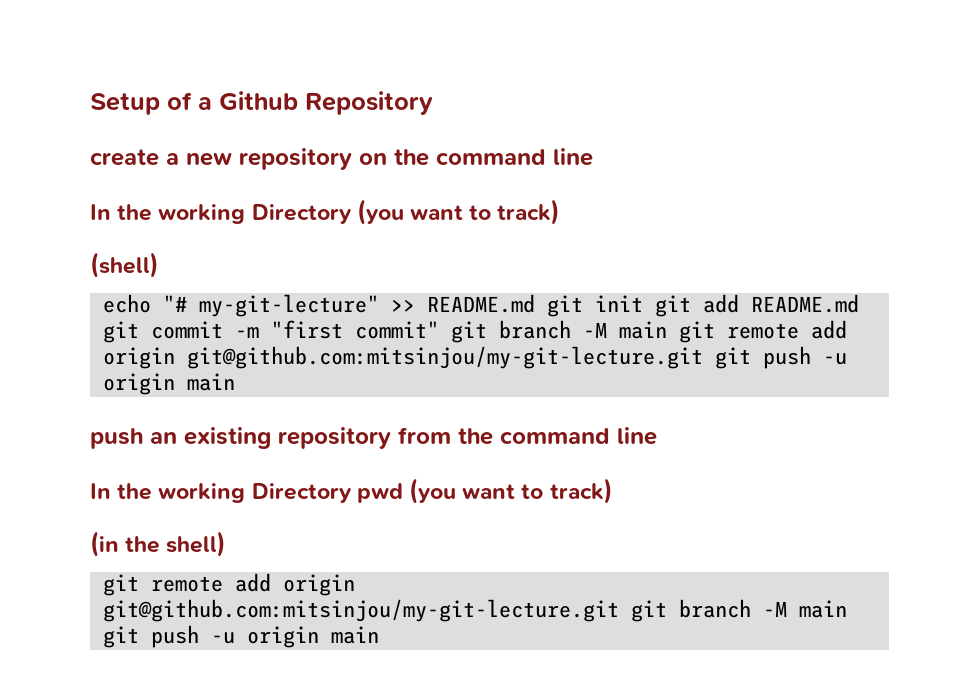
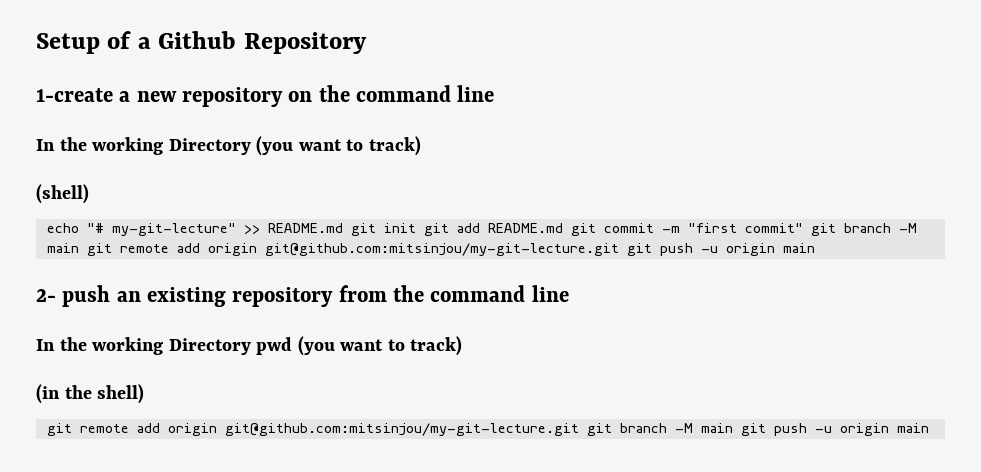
[90,149,159,166] create -> [36,88,113,102] 1-create
(235, 382) none -> [36,289,56,302] 2-

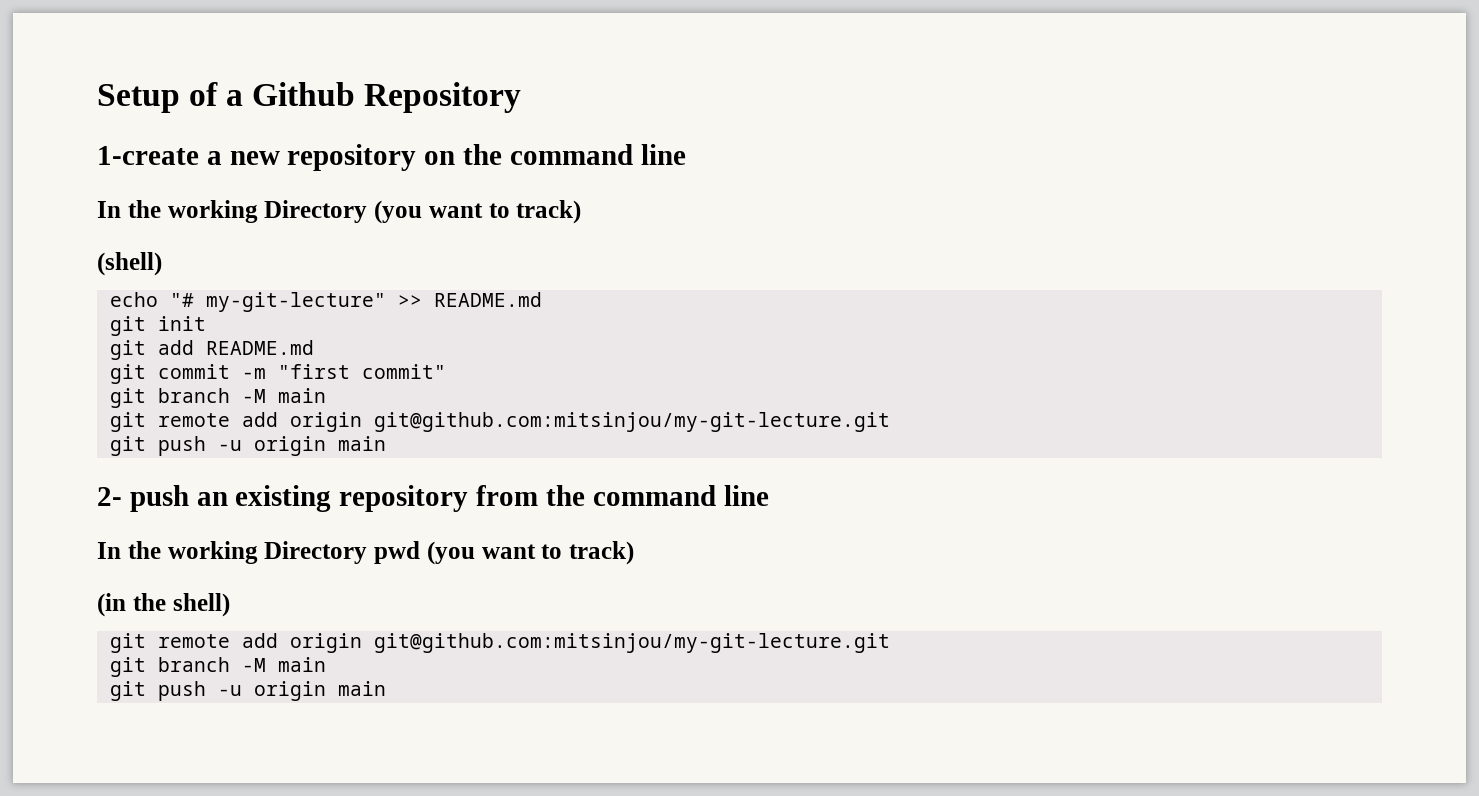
(343, 228) none -> (542, 299) //
(416, 228) none -> (206, 323) //
(563, 228) none -> (314, 347) //
[810,223,917,236] [46,243,619,256] git branch -M main git remote add origin git@github.com:mitsinjou/my-git-lecture.git -> [109,388,326,408] [109,412,890,432] // git branch -M main // git remote add origin git@github.com:mitsinjou/my-git-lecture.git //
[586,423,733,436] git branch -M main -> [109,657,326,677] // git branch -M main //

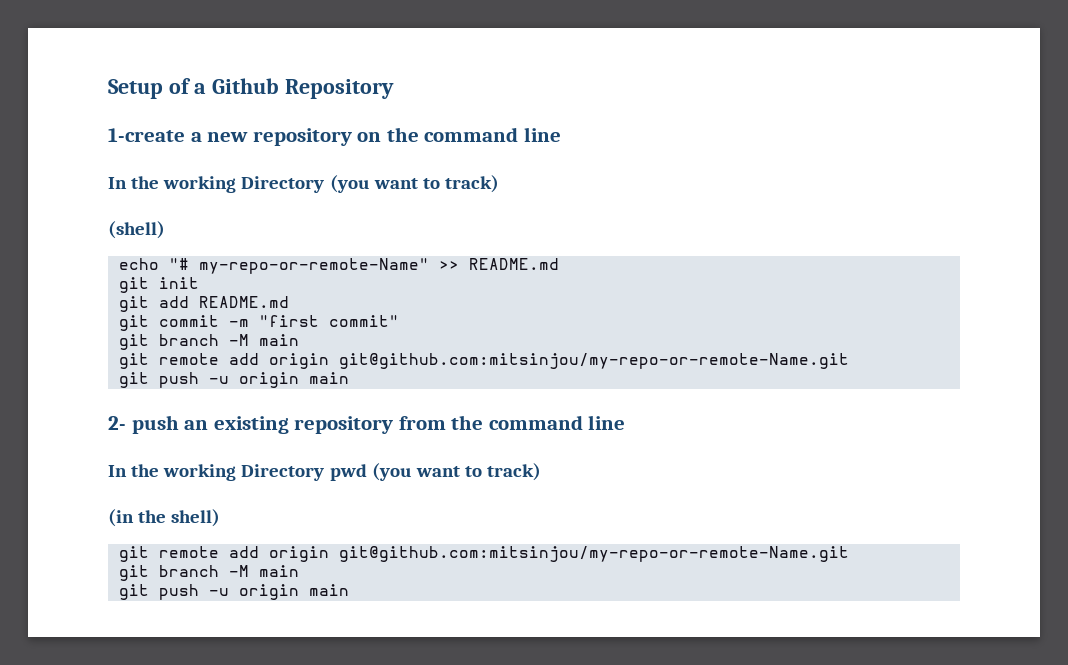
[205,292,386,312] my-git-lecture" -> [198,258,429,274] my-repo-or-remote-Name"
[373,412,890,432] git@github.com:mitsinjou/my-git-lecture.git -> [338,353,849,369] git@github.com:mitsinjou/my-repo-or-remote-Name.git
[373,633,890,653] git@github.com:mitsinjou/my-git-lecture.git -> [338,546,849,562] git@github.com:mitsinjou/my-repo-or-remote-Name.git

